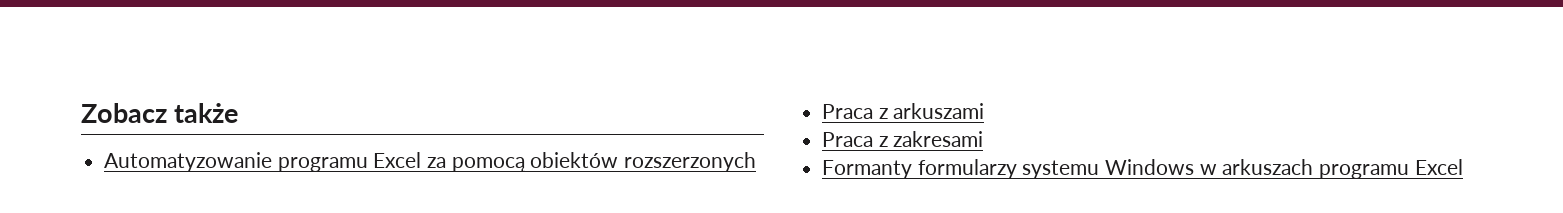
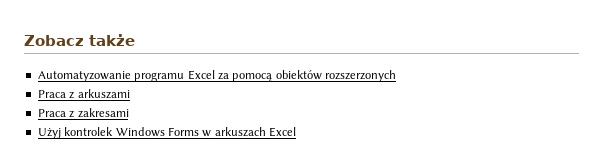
[822,159,1195,179] Formanty formularzy systemu Windows -> [37,127,199,139] Użyj kontrolek Windows Forms
[1319,164,1410,179] programu -> (266, 132) none

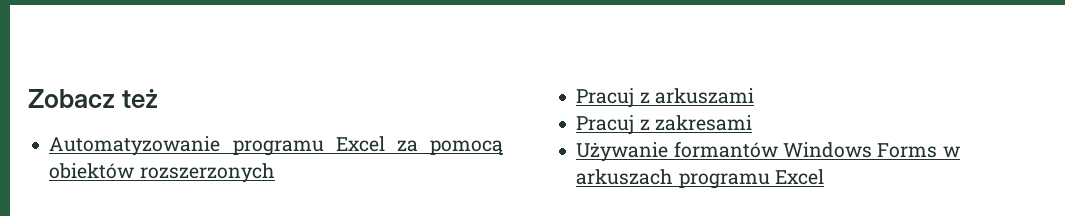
[89,34,135,46] także -> [122,89,159,108] też
[37,90,66,98] Praca -> [576,88,635,108] Pracuj
[37,109,66,117] Praca -> [576,115,635,135] Pracuj
[37,127,114,139] Użyj kontrolek -> [576,141,778,162] Używanie formantów
(266, 132) none -> [678,173,770,189] programu

